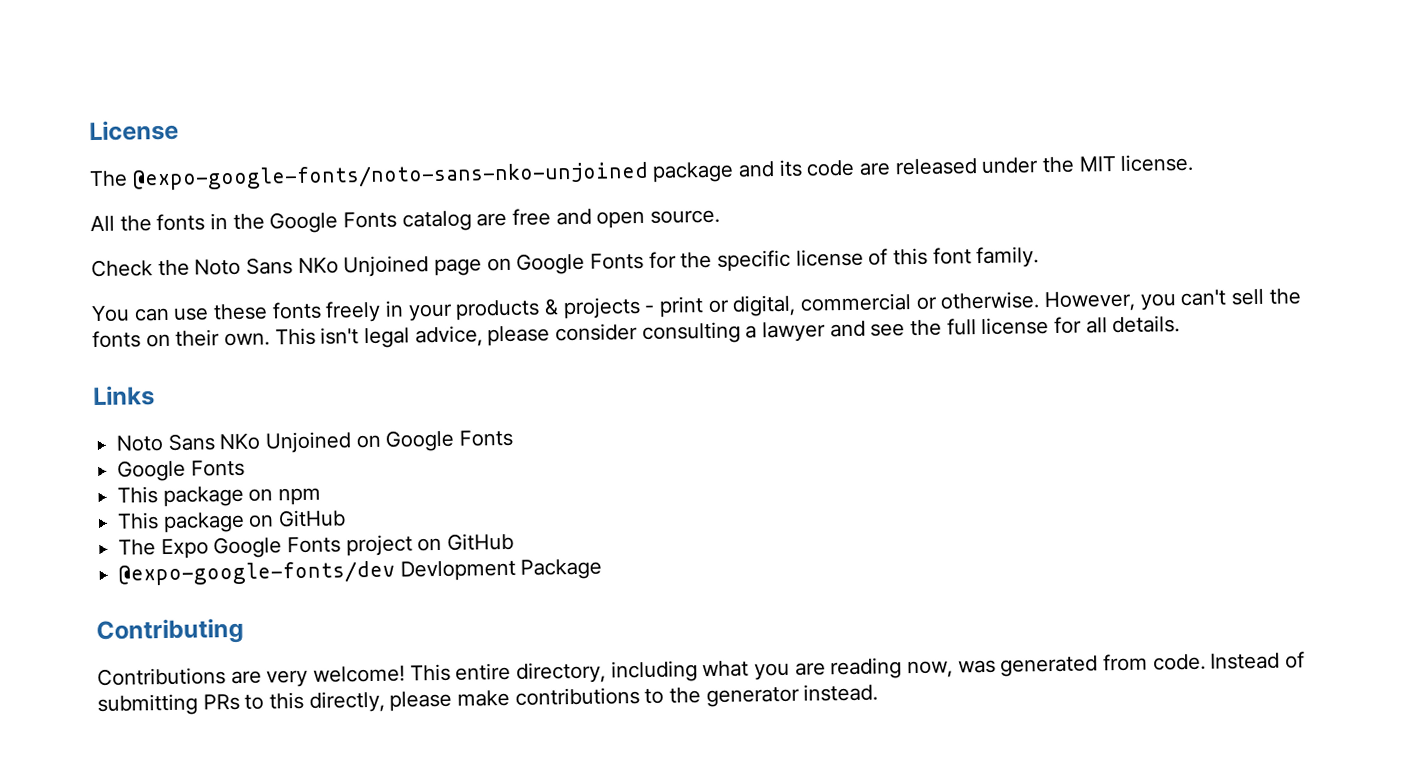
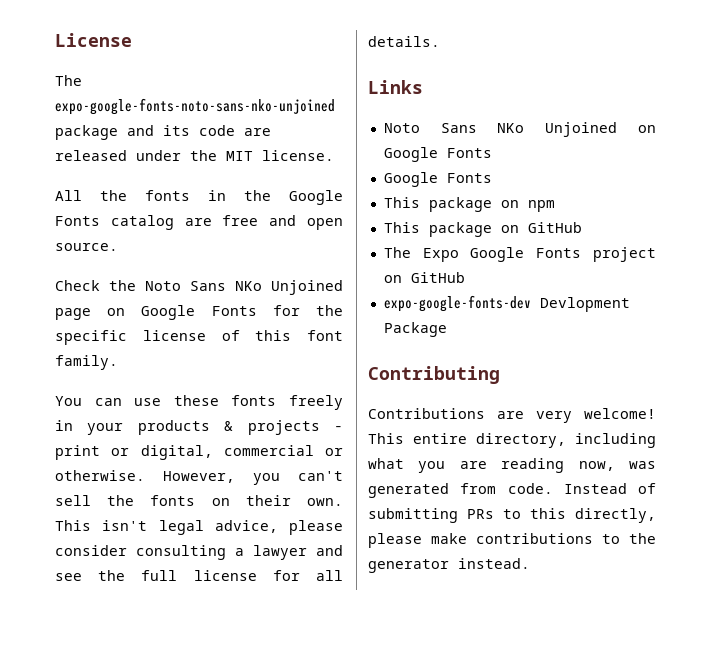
[131,161,649,191] @expo-google-fonts/noto-sans-nko-unjoined -> [55,98,335,115] expo-google-fonts-noto-sans-nko-unjoined
[118,560,396,586] @expo-google-fonts/dev -> [383,295,531,312] expo-google-fonts-dev

